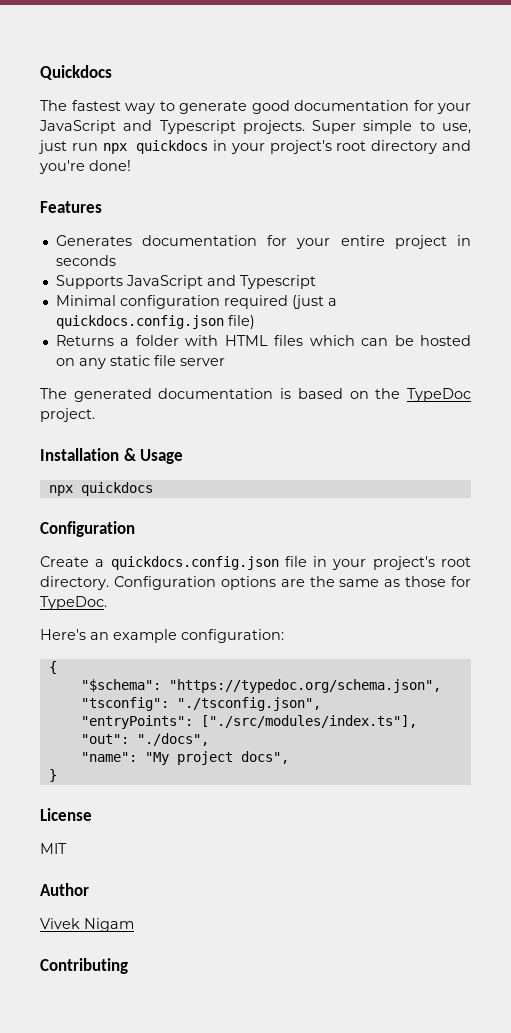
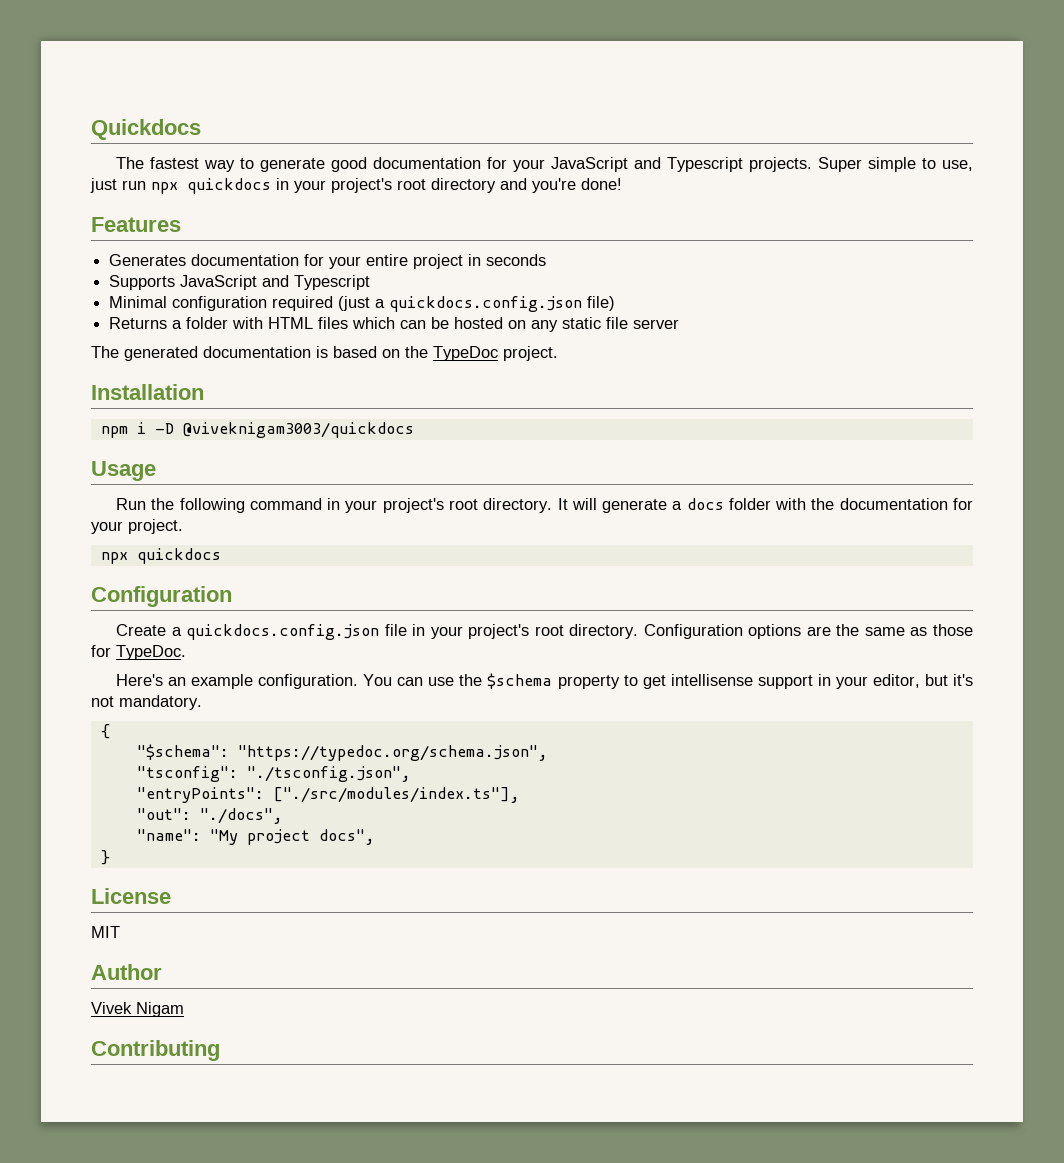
[123,448,184,464] & Usage -> [100,422,414,438] [91,461,156,481] [116,498,973,513] [91,519,183,534] // npm i -D @viveknigam3003/quickdocs // Usage // Run the following command in your project's root directory. It will generate a docs folder with the documentation for your project.
[181,629,284,643] configuration: -> [258,673,974,689] [91,695,202,710] configuration. You can use the $schema property to get intellisense support in your editor, but it's not mandatory.

